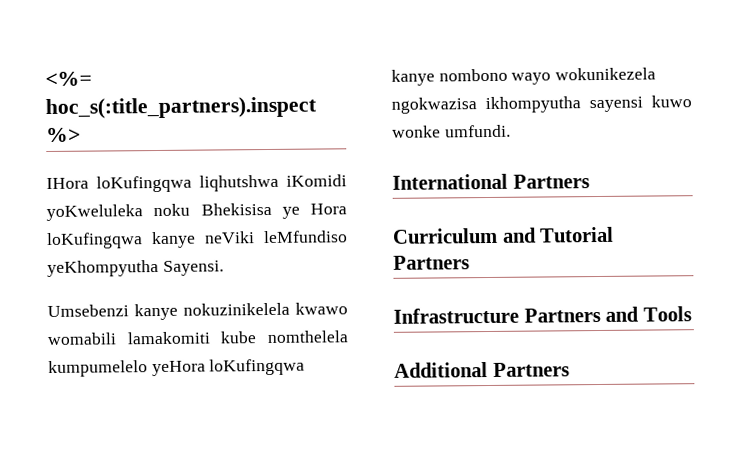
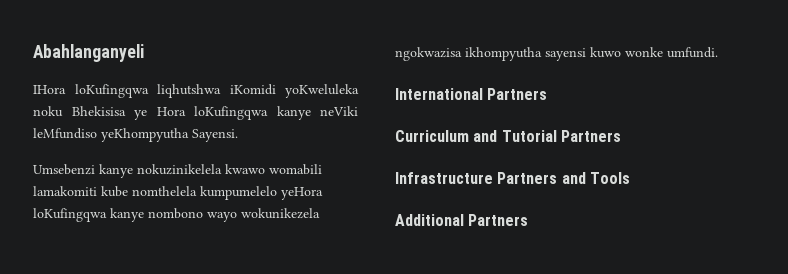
[45,71,92,87] [45,96,317,120] [46,127,81,143] <%= hoc_s(:title_partners).inspect %> -> [33,44,144,62] Abahlanganyeli

